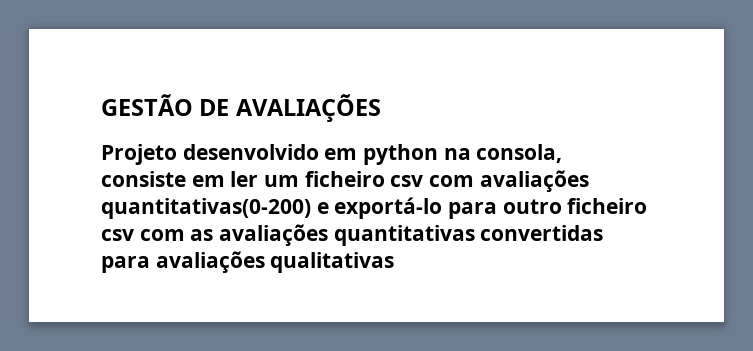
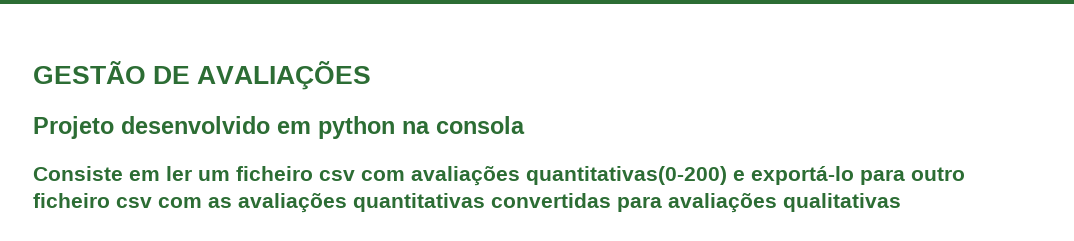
[476,144,563,163] [101,171,186,187] consola, consiste -> [436,116,525,134] [33,166,123,181] consola // Consiste

